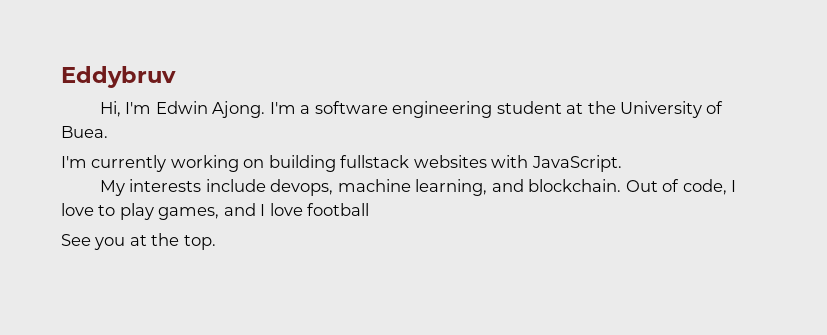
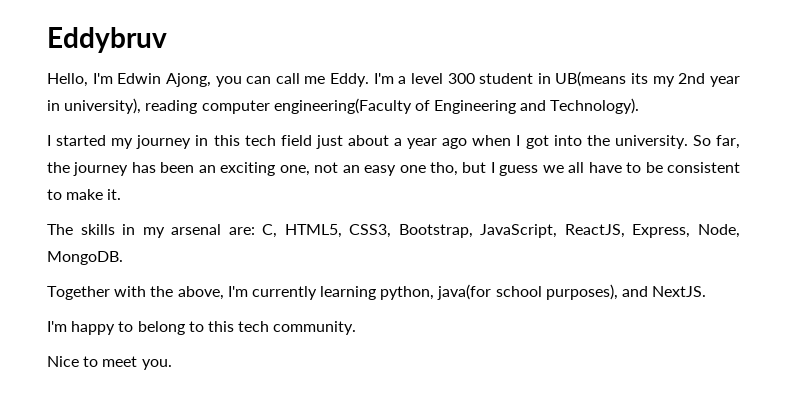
[99,101,121,117] Hi, -> [47,73,88,87] Hello,
[212,101,724,118] [61,126,108,138] [61,155,622,172] [99,179,736,196] [61,203,370,220] [61,233,216,250] Ajong. I'm a software engineering student at the University of Buea. // I'm currently working on building fullstack websites with JavaScript. // My interests include devops, machine learning, and blockchain. Out of code, I love to play games, and I love football // See you at the top. -> [165,71,741,87] [47,98,640,114] [47,135,741,149] [47,162,741,176] [47,189,122,200] [47,224,741,238] [47,251,123,265] [47,284,707,300] [47,321,357,335] [47,356,172,370] Ajong, you can call me Eddy. I'm a level 300 student in UB(means its my 2nd year in university), reading computer engineering(Faculty of Engineering and Technology). // I started my journey in this tech field just about a year ago when I got into the university. So far, the journey has been an exciting one, not an easy one tho, but I guess we all have to be consistent to make it. // The skills in my arsenal are: C, HTML5, CSS3, Bootstrap, JavaScript, ReactJS, Express, Node, MongoDB. // Together with the above, I'm currently learning python, java(for school purposes), and NextJS. // I'm happy to belong to this tech community. // Nice to meet you.

